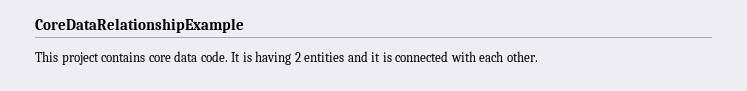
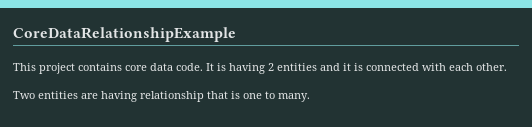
(538, 56) none -> [13,91,310,102] // Two entities are having relationship that is one to many.

